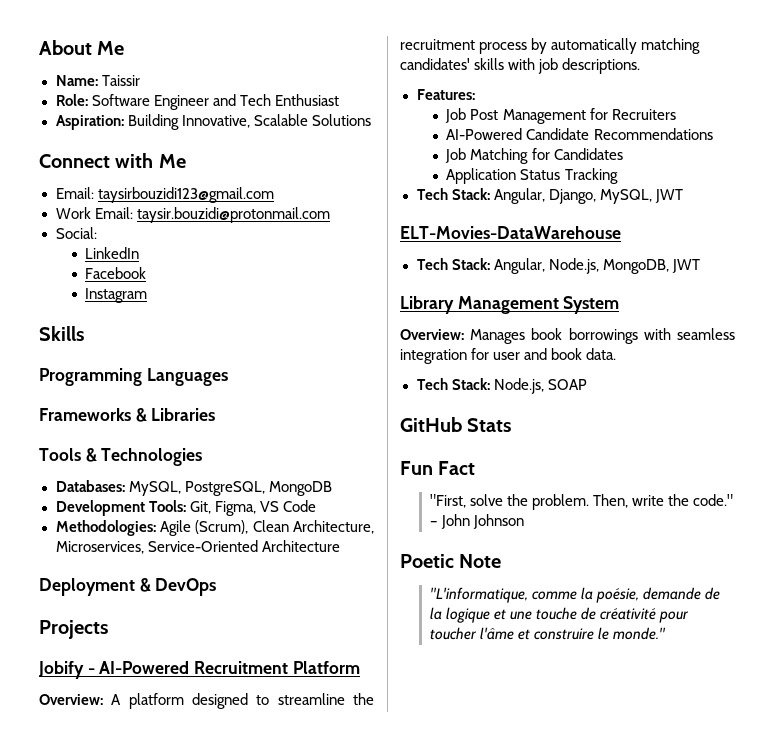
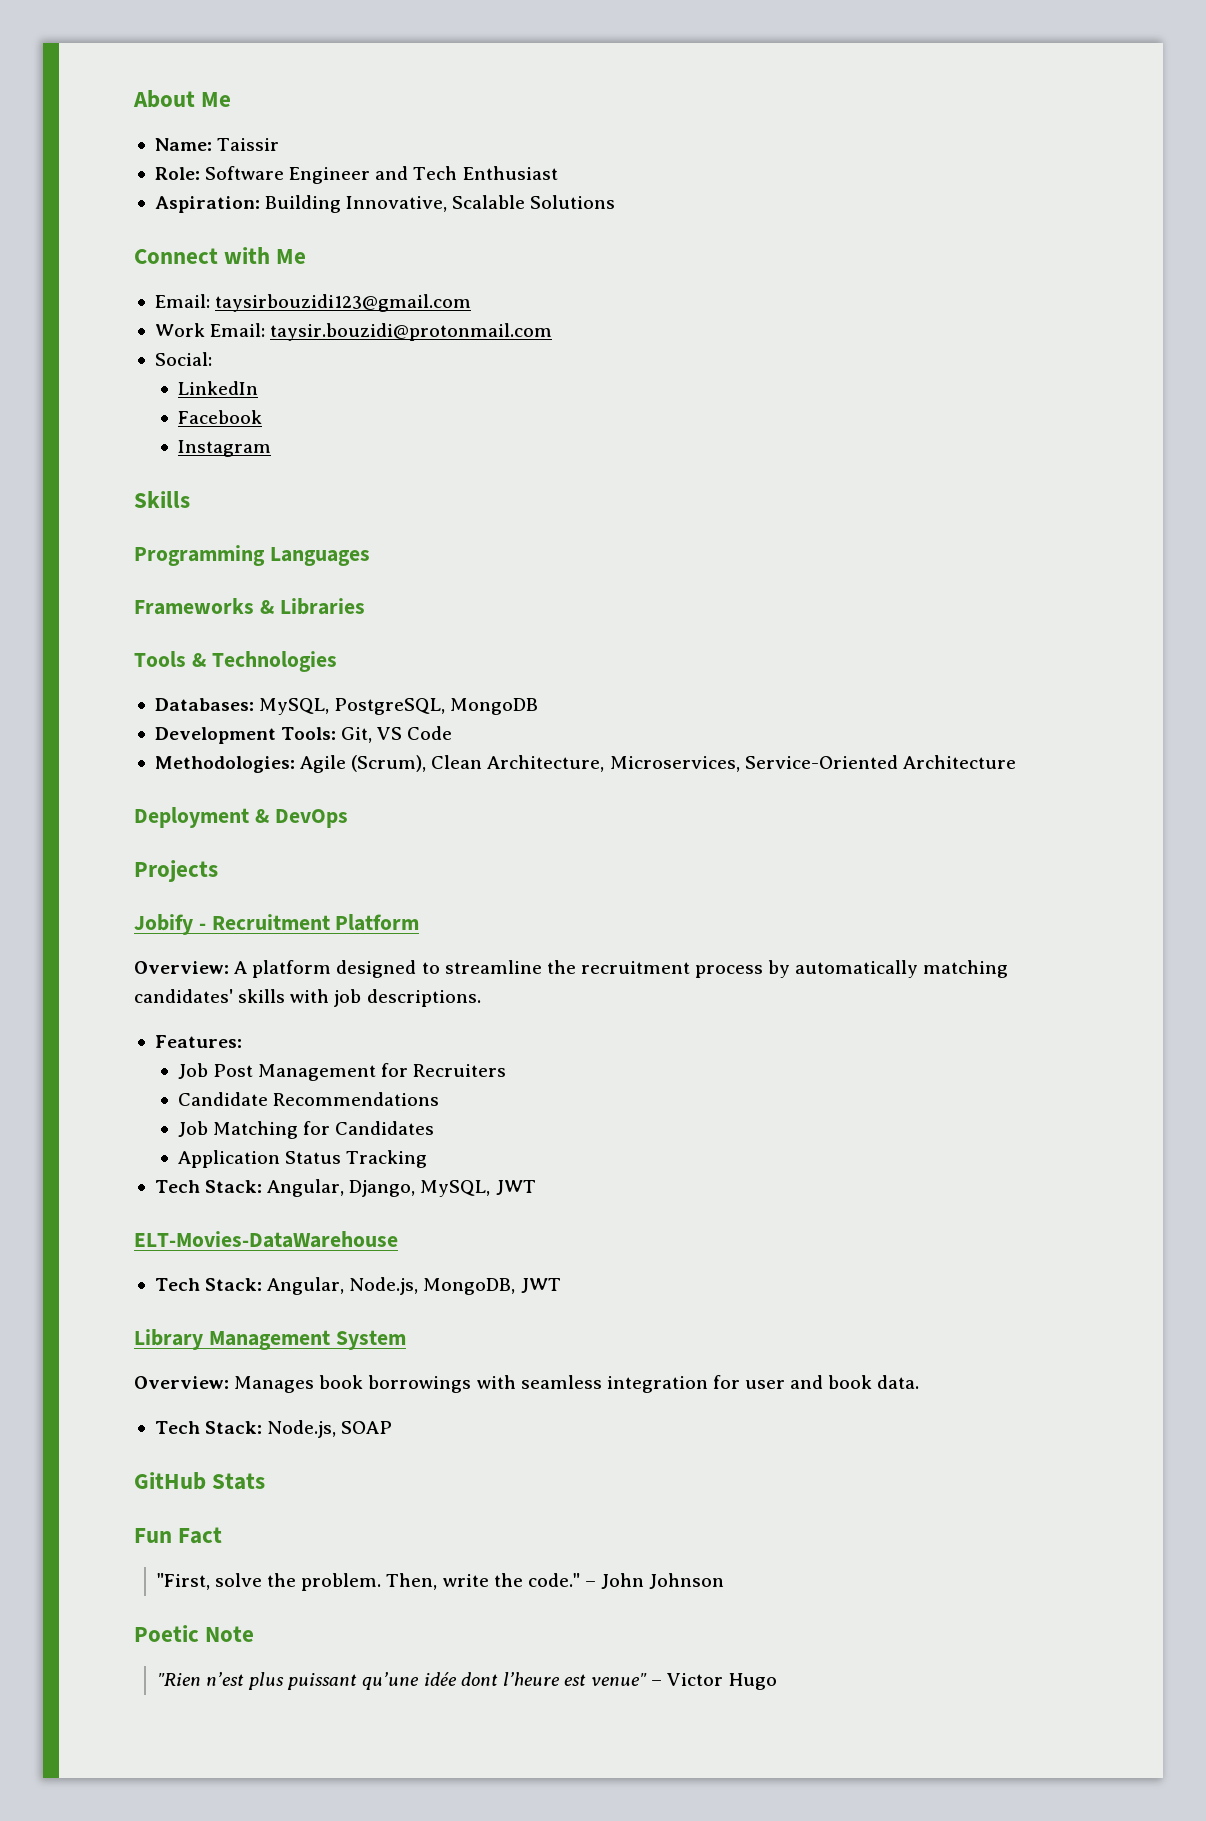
[214,501,256,516] Figma, -> (373, 735) none
[99,661,190,674] AI-Powered -> (206, 926) none
[446,128,523,140] AI-Powered -> (507, 1070) none
[429,587,721,603] [429,607,690,623] [429,627,667,640] "L'informatique, comme la poésie, demande de la logique et une touche de créativité pour toucher l'âme et construire le monde." -> [156,1672,777,1690] "Rien n’est plus puissant qu’une idée dont l’heure est venue" – Victor Hugo

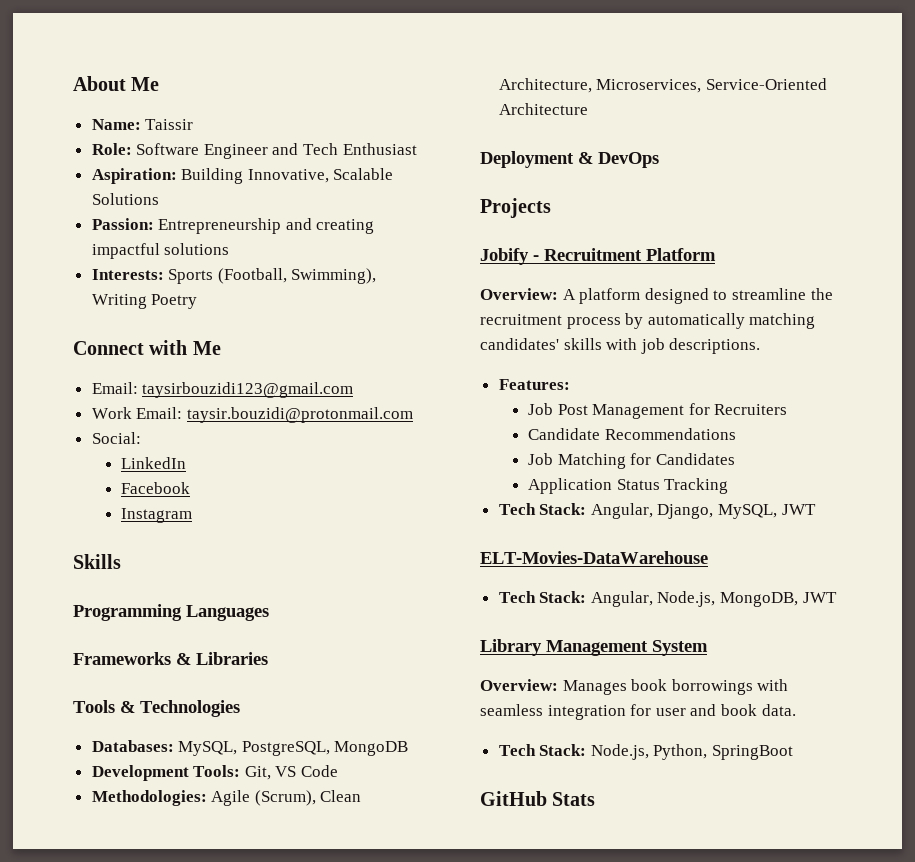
(616, 202) none -> [91,218,375,234] [91,243,230,259] [91,268,377,284] [91,294,198,309] // Passion: Entrepreneurship and creating impactful solutions // Interests: Sports (Football, Swimming), Writing Poetry
[341,1421,393,1434] SOAP -> [653,744,794,760] Python, SpringBoot
[134,1527,223,1544] [156,1573,725,1591] [134,1625,255,1642] [156,1672,777,1690] // Fun Fact // "First, solve the problem. Then, write the code." – John Johnson // Poetic Note // "Rien n’est plus puissant qu’une idée dont l’heure est venue" – Victor Hugo -> (596, 799) none

